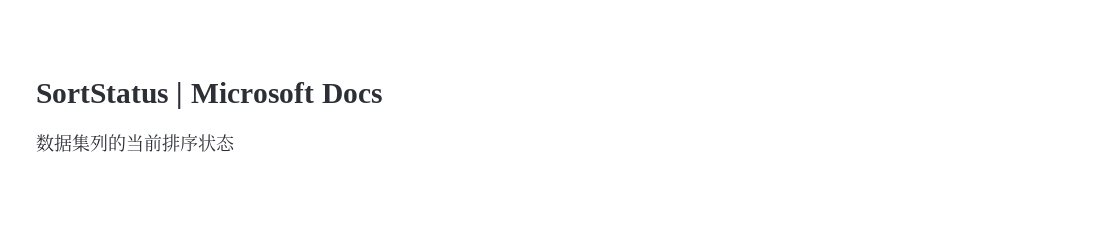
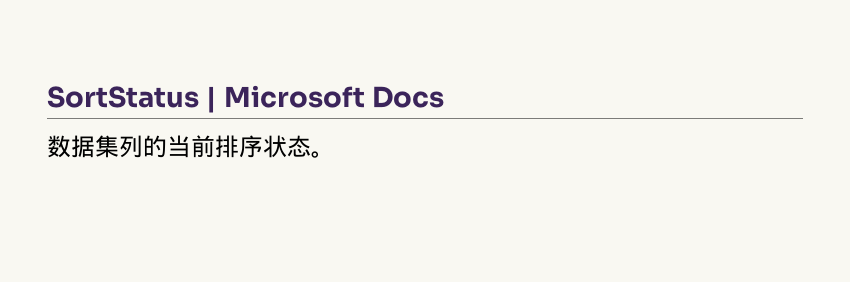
(235, 143) none -> [311,151,335,158] 。

